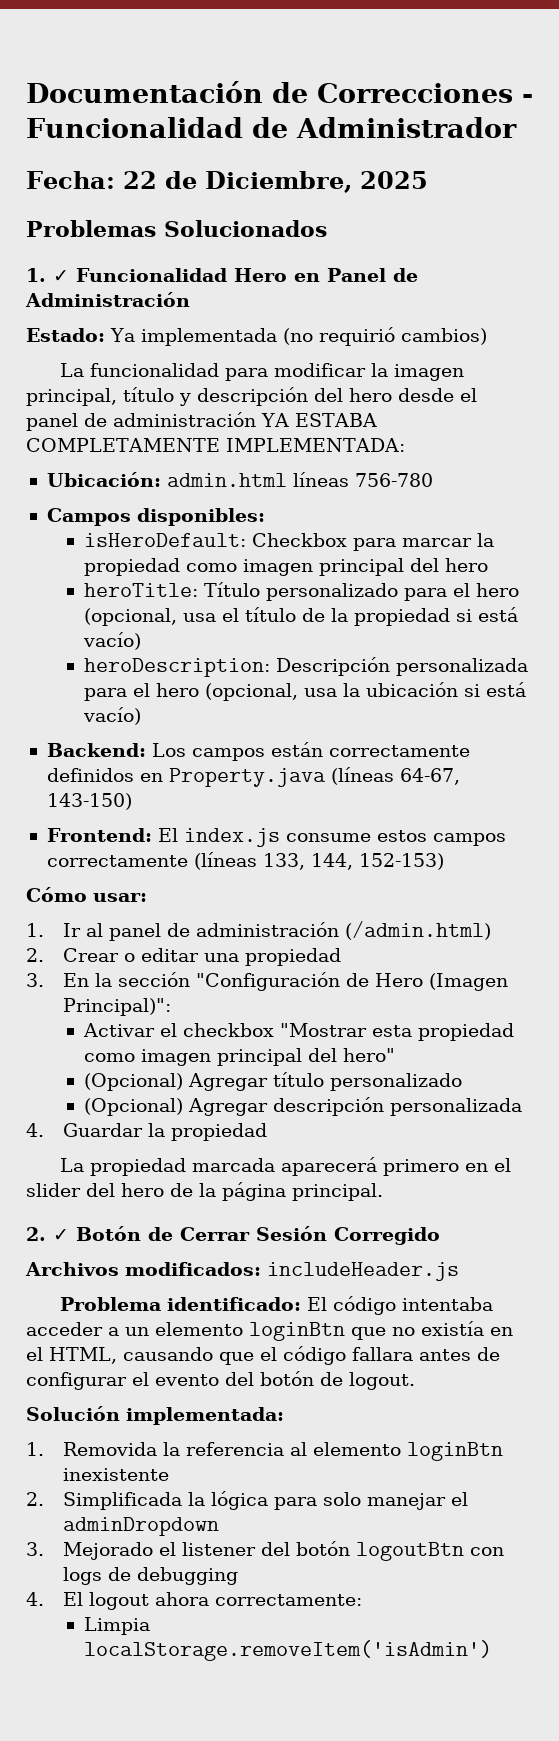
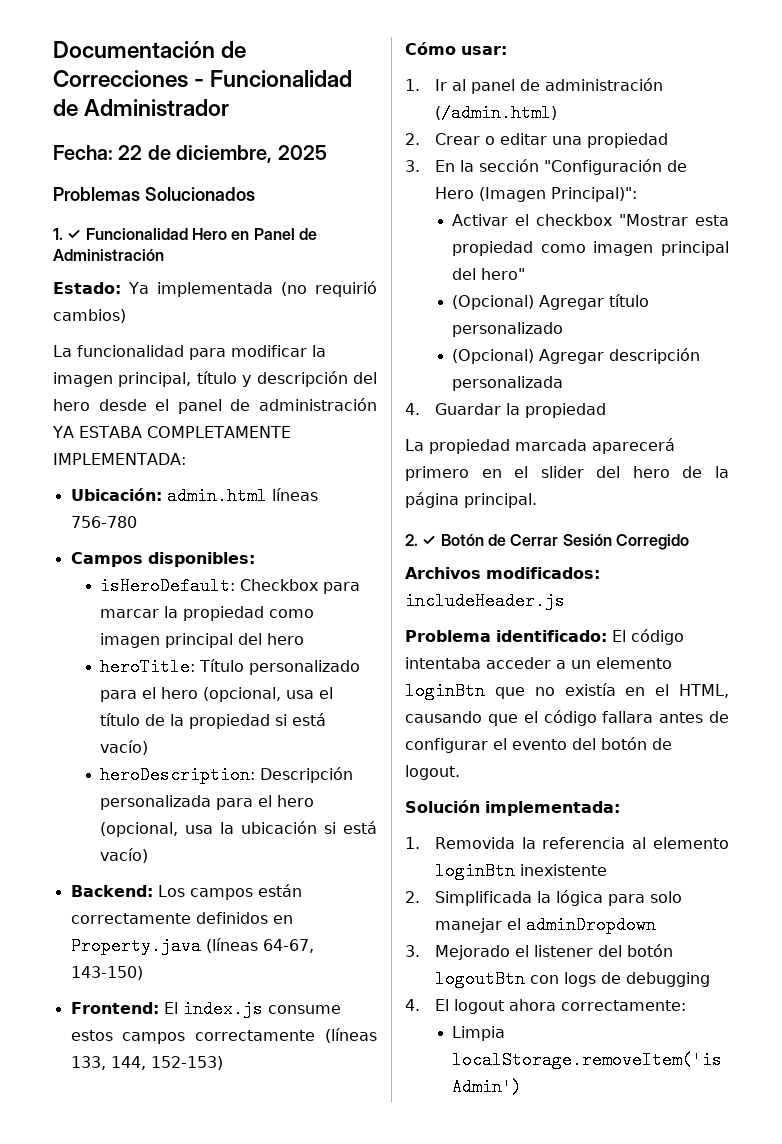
[204,171,352,193] Diciembre, -> [176,145,273,163] diciembre,

